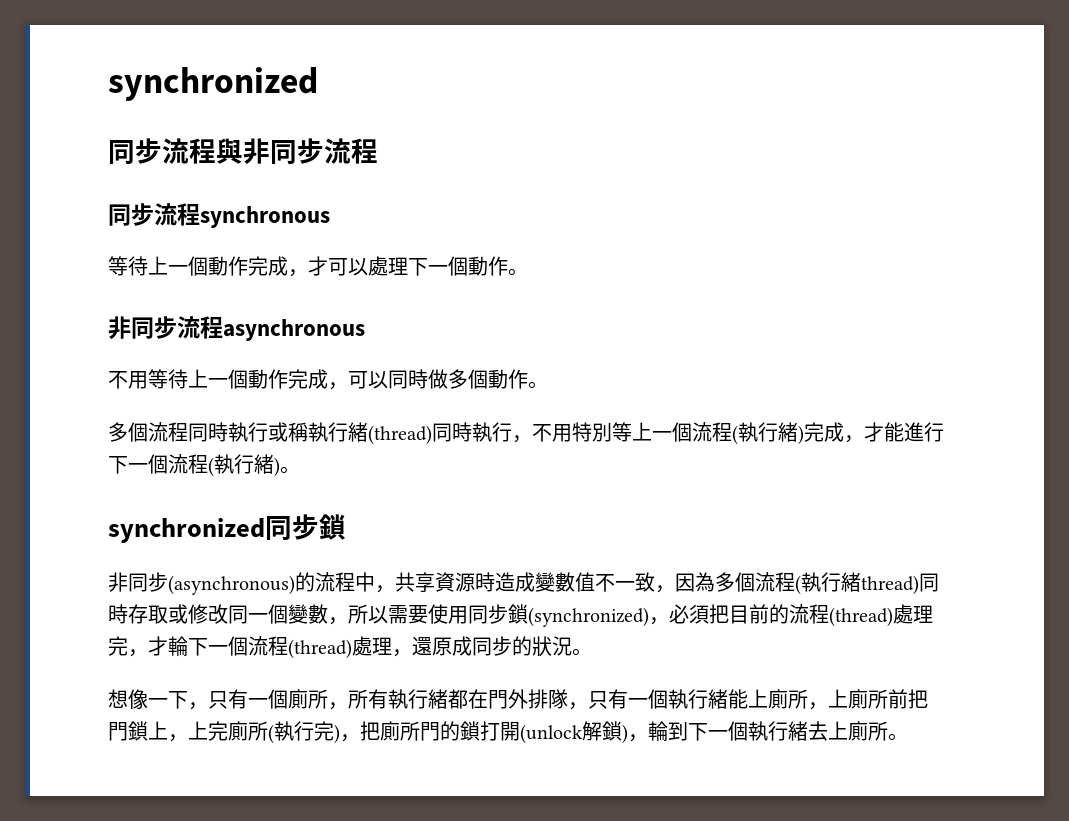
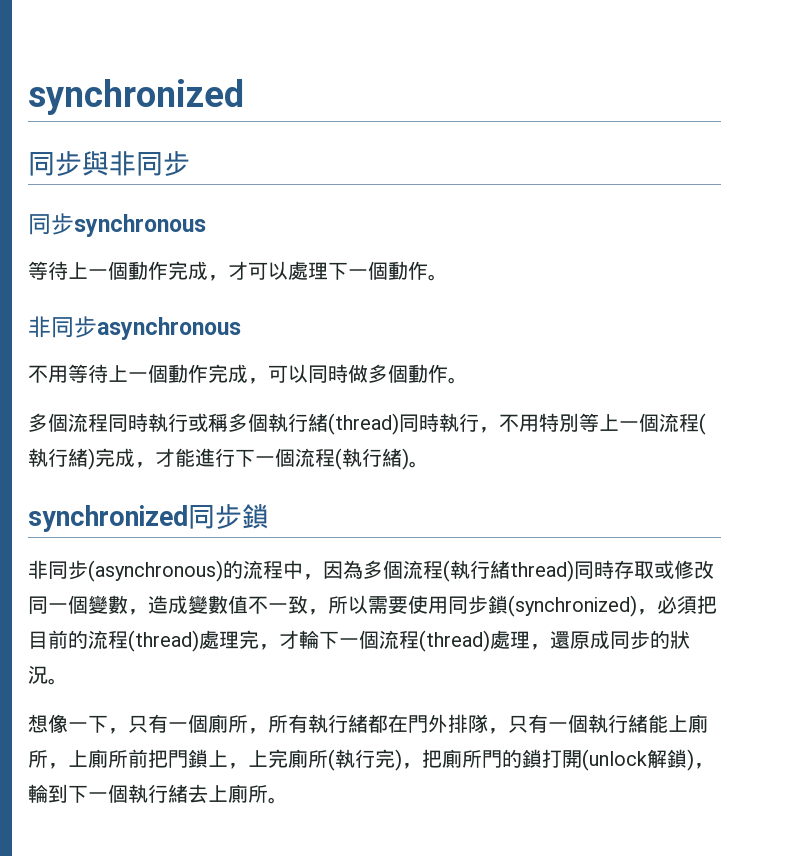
[162,138,216,164] 流程 -> (82, 163) none
[324,138,378,164] [108,203,200,226] 流程 // 同步流程 -> [28,213,74,235] // 同步
[177,316,223,339] 流程 -> (97, 327) none
(308, 432) none -> [228,413,268,432] 多個
[395,572,675,593] 共享資源時造成變數值不一致， -> (323, 577) none
(348, 621) none -> [148,595,328,615] 造成變數值不一致，

